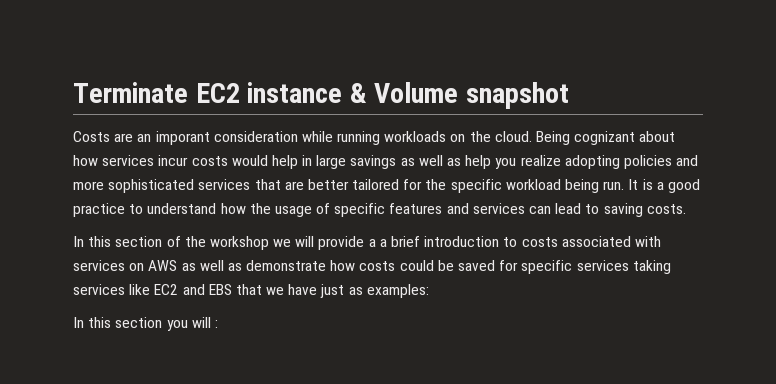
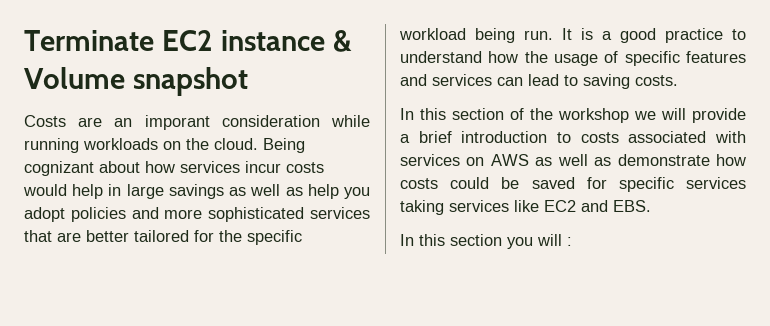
[520,155,620,169] realize adopting -> [24,207,65,222] adopt
[379,239,387,247] a -> (410, 138) none
[208,284,429,298] EBS that we have just as examples: -> [613,200,651,212] EBS.

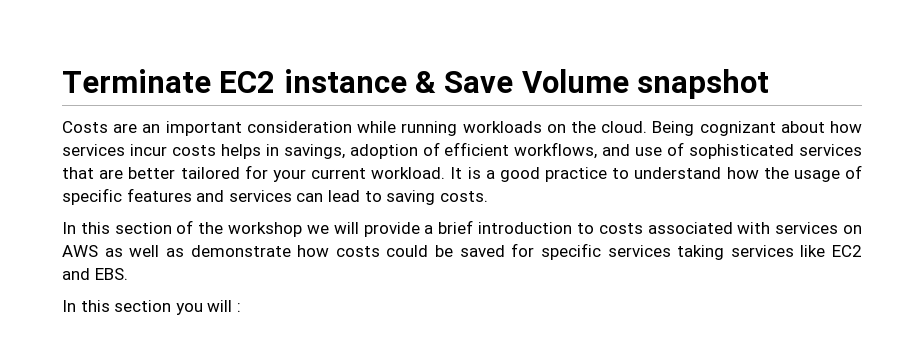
(352, 41) none -> [444,71,514,93] Save
[144,115,210,130] imporant -> [165,121,242,136] important
[23,184,371,199] [24,207,203,222] would help in large savings as well as help you adopt policies and more -> [220,142,685,159] helps in savings, adoption of efficient workflows, and use of
[219,230,302,245] [399,28,553,43] the specific workload being run. -> [272,167,446,182] your current workload.

